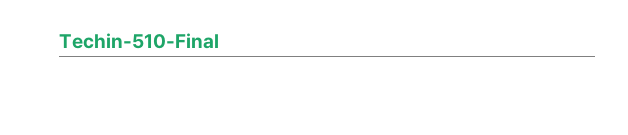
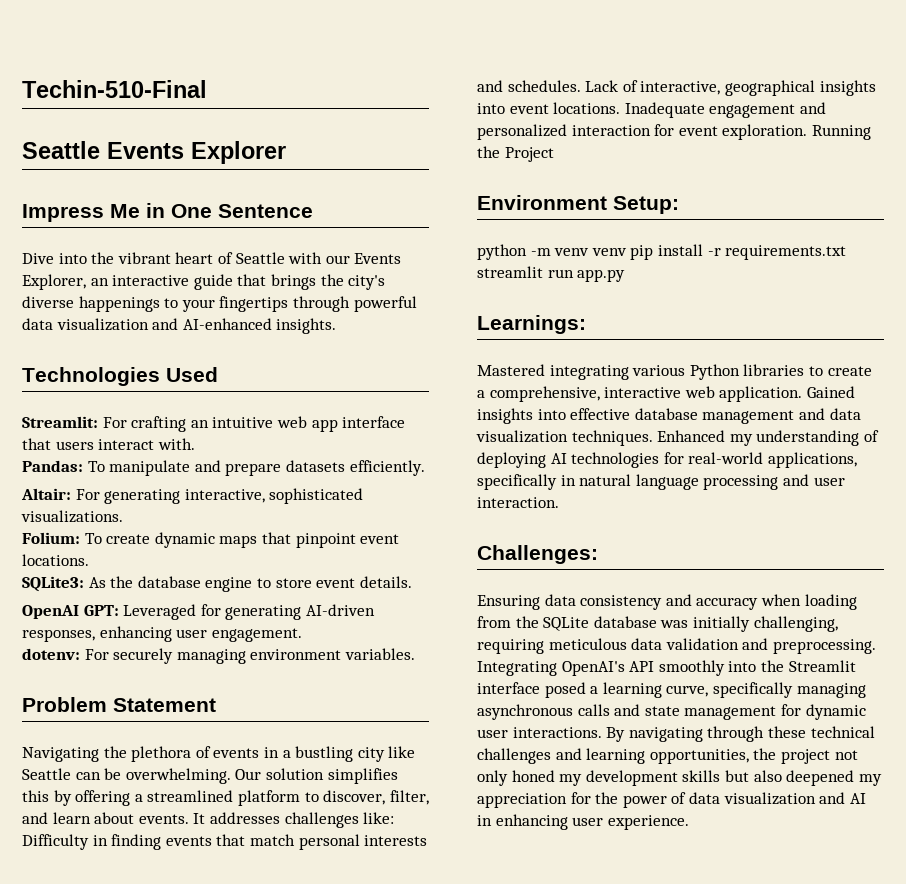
(219, 41) none -> [22,141,286,164] [22,203,313,222] [22,252,402,264] [22,274,386,290] [22,296,417,312] [22,318,337,334] [22,367,218,386] [22,416,406,432] [22,438,195,450] [22,460,425,476] [21,488,364,504] [21,510,123,523] [22,532,400,548] [22,554,89,566] [22,576,412,592] [22,604,375,620] [22,626,302,642] [22,648,415,664] [22,697,216,712] [22,746,416,762] [22,768,398,784] [22,790,429,806] [22,812,395,828] [22,834,428,850] [477,80,876,96] [477,102,826,118] [477,124,871,140] [477,146,554,162] [477,195,679,214] [477,244,847,260] [477,266,626,282] [477,315,586,334] [477,364,872,380] [477,386,855,402] [477,408,861,424] [476,430,879,446] [477,452,857,468] [477,474,845,490] [477,497,559,508] [477,545,598,564] [477,594,857,610] [477,616,838,632] [477,638,876,654] [477,660,856,676] [477,682,866,698] [477,704,866,720] [477,726,875,742] [477,748,858,764] [477,770,882,786] [477,792,866,808] [477,814,689,830] // Seattle Events Explorer // Impress Me in One Sentence // Dive into the vibrant heart of Seattle with our Events Explorer, an interactive guide that brings the city's diverse happenings to your fingertips through powerful data visualization and AI-enhanced insights. // Technologies Used // Streamlit: For crafting an intuitive web app interface that users interact with. // Pandas: To manipulate and prepare datasets efficiently. // Altair: For generating interactive, sophisticated visualizations. // Folium: To create dynamic maps that pinpoint event locations. // SQLite3: As the database engine to store event details. // OpenAI GPT: Leveraged for generating AI-driven responses, enhancing user engagement. // dotenv: For securely managing environment variables. // Problem Statement // Navigating the plethora of events in a bustling city like Seattle can be overwhelming. Our solution simplifies this by offering a streamlined platform to discover, filter, and learn about events. It addresses challenges like: Difficulty in finding events that match personal interests and schedules. Lack of interactive, geographical insights into event locations. Inadequate engagement and personalized interaction for event exploration. Running the Project // Environment Setup: // python -m venv venv pip install -r requirements.txt streamlit run app.py // Learnings: // Mastered integrating various Python libraries to create a comprehensive, interactive web application. Gained insights into effective database management and data visualization techniques. Enhanced my understanding of deploying AI technologies for real-world applications, specifically in natural language processing and user interaction. // Challenges: // Ensuring data consistency and accuracy when loading from the SQLite database was initially challenging, requiring meticulous data validation and preprocessing. Integrating OpenAI's API smoothly into the Streamlit interface posed a learning curve, specifically managing asynchronous calls and state management for dynamic user interactions. By navigating through these technical challenges and learning opportunities, the project not only honed my development skills but also deepened my appreciation for the power of data visualization and AI in enhancing user experience.

